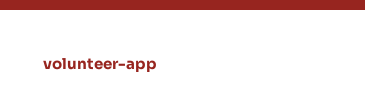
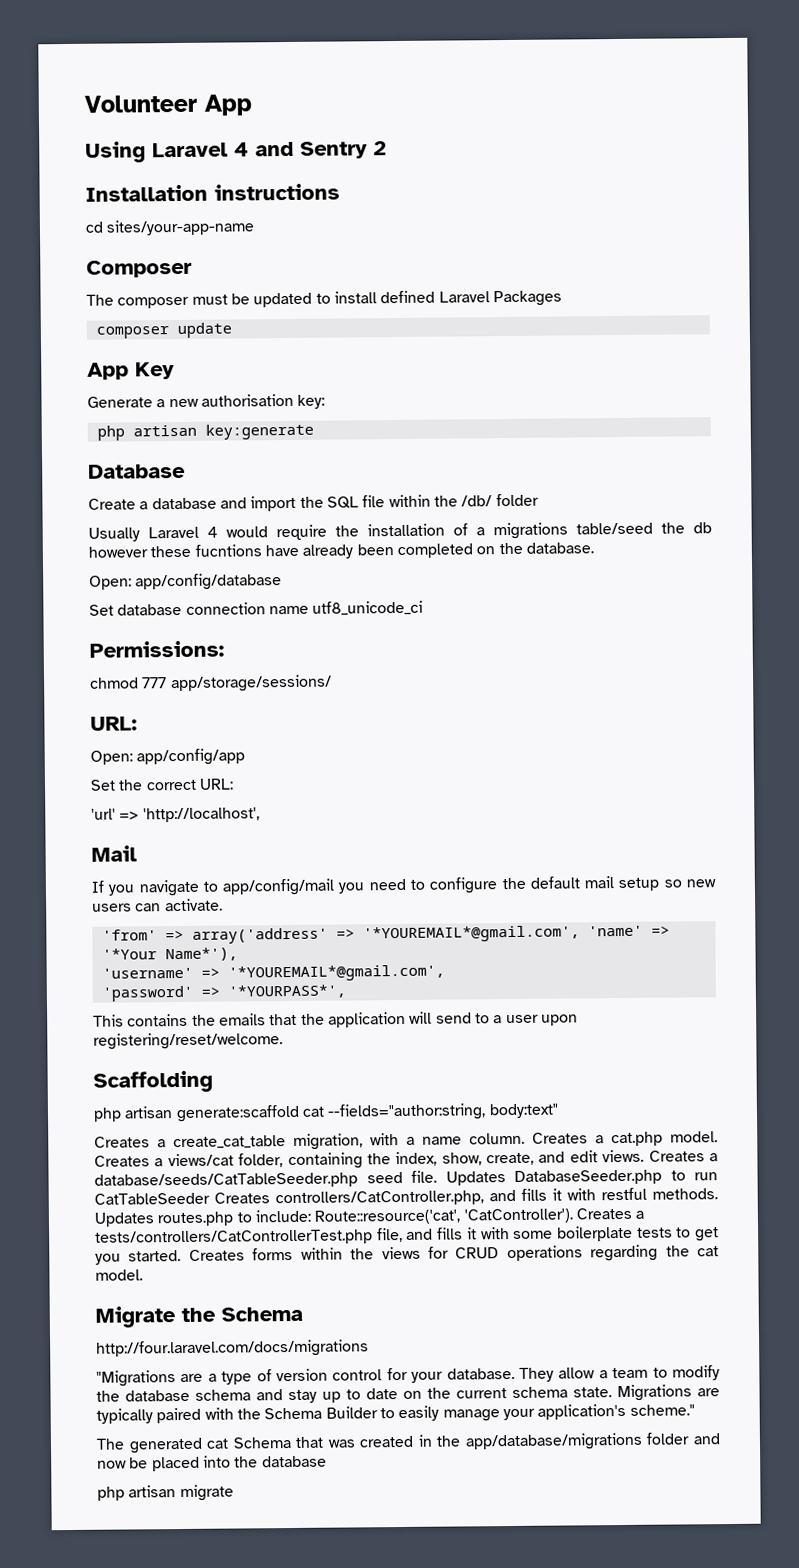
[43,58,157,72] volunteer-app -> [84,94,252,116] [85,141,387,163] [85,183,340,202] [85,219,256,236] [86,259,192,278] [86,290,562,309] [95,322,232,339] [87,362,175,380] [87,393,326,409] [96,423,314,441] [88,463,186,479] [88,493,539,512] [88,522,712,542] [88,542,594,559] [89,573,283,591] [89,600,424,616] [89,640,224,658] [90,674,332,693] [90,716,137,731] [90,748,246,766] [90,778,234,791] [91,807,260,823] [91,845,137,862] [91,876,717,897] [92,898,223,912] [101,925,670,944] [101,947,238,962] [101,964,445,982] [101,984,346,1002] [93,1011,578,1028] [93,1032,283,1050] [93,1070,213,1093] [93,1103,559,1123] [94,1131,718,1150] [94,1149,718,1170] [94,1169,718,1189] [94,1187,718,1207] [94,1207,645,1227] [95,1225,719,1246] [95,1244,719,1265] [95,1269,143,1281] [95,1306,303,1328] [96,1339,369,1358] [96,1365,720,1387] [96,1384,720,1404] [96,1403,695,1424] [96,1432,721,1454] [97,1455,327,1472] [97,1484,234,1502] Volunteer App // Using Laravel 4 and Sentry 2 // Installation instructions // cd sites/your-app-name // Composer // The composer must be updated to install defined Laravel Packages // composer update // App Key // Generate a new authorisation key: // php artisan key:generate // Database // Create a database and import the SQL file within the /db/ folder // Usually Laravel 4 would require the installation of a migrations table/seed the db however these fucntions have already been completed on the database. // Open: app/config/database // Set database connection name utf8_unicode_ci // Permissions: // chmod 777 app/storage/sessions/ // URL: // Open: app/config/app // Set the correct URL: // 'url' => 'http://localhost', // Mail // If you navigate to app/config/mail you need to configure the default mail setup so new users can activate. // 'from' => array('address' => '*YOUREMAIL*@gmail.com', 'name' => '*Your Name*'), // 'username' => '*YOUREMAIL*@gmail.com', // 'password' => '*YOURPASS*', // This contains the emails that the application will send to a user upon registering/reset/welcome. // Scaffolding // php artisan generate:scaffold cat --fields="author:string, body:text" // Creates a create_cat_table migration, with a name column. Creates a cat.php model. Creates a views/cat folder, containing the index, show, create, and edit views. Creates a database/seeds/CatTableSeeder.php seed file. Updates DatabaseSeeder.php to run CatTableSeeder Creates controllers/CatController.php, and fills it with restful methods. Updates routes.php to include: Route::resource('cat', 'CatController'). Creates a tests/controllers/CatControllerTest.php file, and fills it with some boilerplate tests to get you started. Creates forms within the views for CRUD operations regarding the cat model. // Migrate the Schema // http://four.laravel.com/docs/migrations // "Migrations are a type of version control for your database. They allow a team to modify the database schema and stay up to date on the current schema state. Migrations are typically paired with the Schema Builder to easily manage your application's scheme." // The generated cat Schema that was created in the app/database/migrations folder and now be placed into the database // php artisan migrate

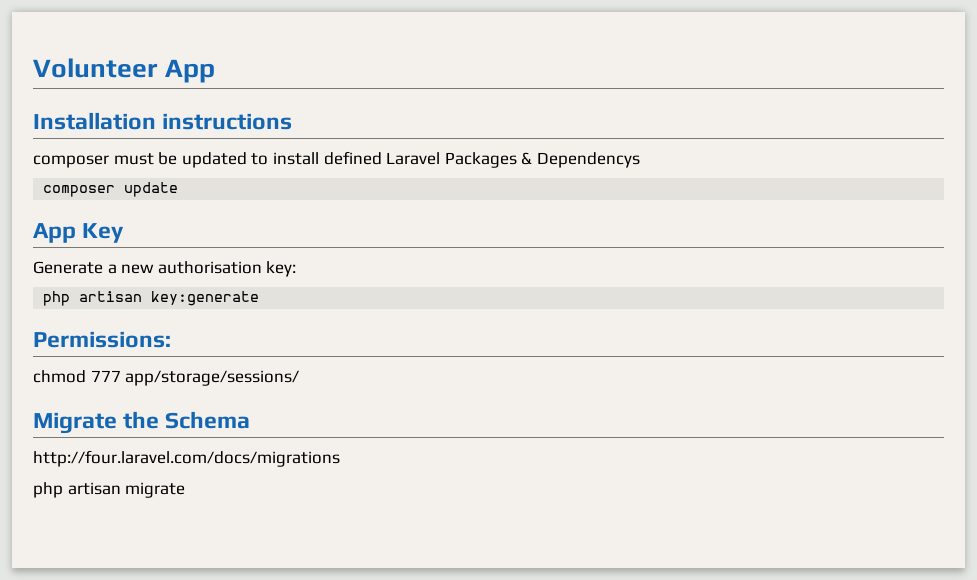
[85,141,387,163] [85,183,340,202] [85,219,256,236] [86,259,192,278] [86,294,114,306] Using Laravel 4 and Sentry 2 // Installation instructions // cd sites/your-app-name // Composer // The -> [33,112,293,130] Installation instructions //
(562, 298) none -> [521,152,640,168] & Dependencys
[88,463,186,479] [88,493,539,512] [88,522,712,542] [88,542,594,559] [89,573,283,591] [89,600,424,616] [89,640,224,658] [90,674,332,693] [90,716,137,731] [90,748,246,766] [90,778,234,791] [91,807,260,823] [91,845,137,862] [91,876,717,897] [92,898,223,912] [101,925,670,944] [101,947,238,962] [101,964,445,982] [101,984,346,1002] [93,1011,578,1028] [93,1032,283,1050] [93,1070,213,1093] [93,1103,559,1123] [94,1131,718,1150] [94,1149,718,1170] [94,1169,718,1189] [94,1187,718,1207] [94,1207,645,1227] [95,1225,719,1246] [95,1244,719,1265] [95,1269,143,1281] [95,1306,303,1328] [96,1339,369,1358] [96,1365,720,1387] [96,1384,720,1404] [96,1403,695,1424] [96,1432,721,1454] [97,1455,327,1472] Database // Create a database and import the SQL file within the /db/ folder // Usually Laravel 4 would require the installation of a migrations table/seed the db however these fucntions have already been completed on the database. // Open: app/config/database // Set database connection name utf8_unicode_ci // Permissions: // chmod 777 app/storage/sessions/ // URL: // Open: app/config/app // Set the correct URL: // 'url' => 'http://localhost', // Mail // If you navigate to app/config/mail you need to configure the default mail setup so new users can activate. // 'from' => array('address' => '*YOUREMAIL*@gmail.com', 'name' => '*Your Name*'), // 'username' => '*YOUREMAIL*@gmail.com', // 'password' => '*YOURPASS*', // This contains the emails that the application will send to a user upon registering/reset/welcome. // Scaffolding // php artisan generate:scaffold cat --fields="author:string, body:text" // Creates a create_cat_table migration, with a name column. Creates a cat.php model. Creates a views/cat folder, containing the index, show, create, and edit views. Creates a database/seeds/CatTableSeeder.php seed file. Updates DatabaseSeeder.php to run CatTableSeeder Creates controllers/CatController.php, and fills it with restful methods. Updates routes.php to include: Route::resource('cat', 'CatController'). Creates a tests/controllers/CatControllerTest.php file, and fills it with some boilerplate tests to get you started. Creates forms within the views for CRUD operations regarding the cat model. // Migrate the Schema // http://four.laravel.com/docs/migrations // "Migrations are a type of version control for your database. They allow a team to modify the database schema and stay up to date on the current schema state. Migrations are typically paired with the Schema Builder to easily manage your application's scheme." // The generated cat Schema that was created in the app/database/migrations folder and now be placed into the database -> [33,331,171,348] [33,370,300,386] [33,411,251,434] [33,450,340,467] Permissions: // chmod 777 app/storage/sessions/ // Migrate the Schema // http://four.laravel.com/docs/migrations

